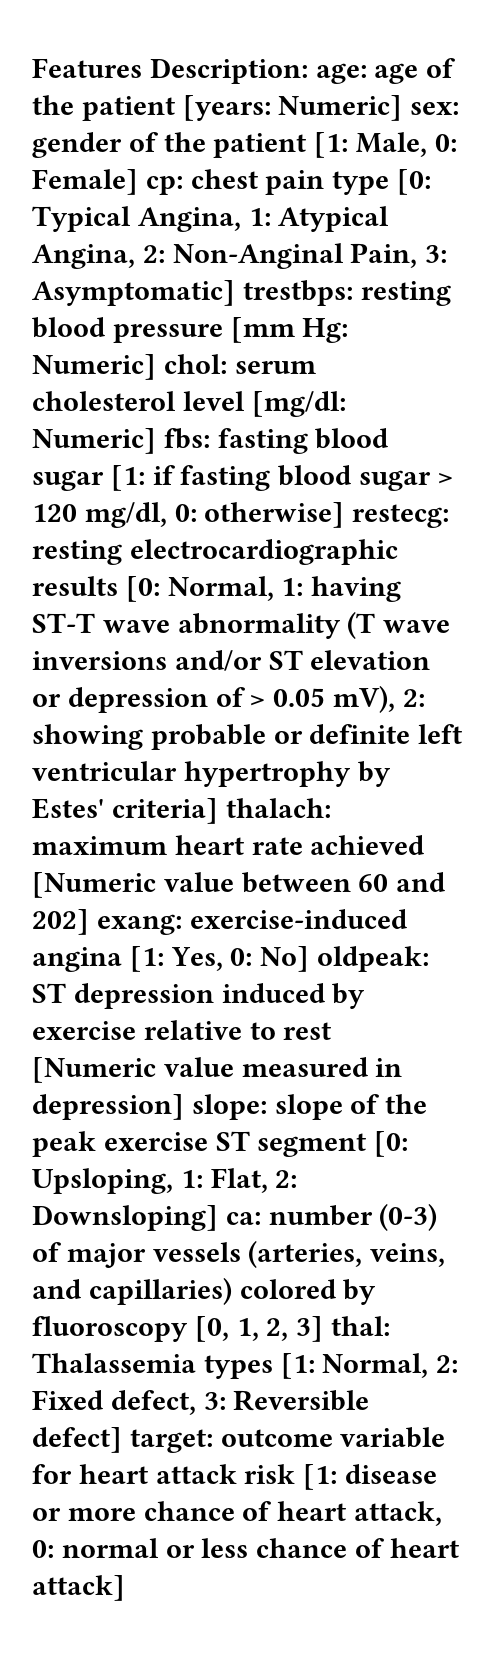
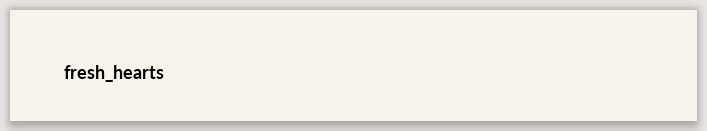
[32,58,457,84] [32,95,460,121] [32,132,457,158] [32,169,432,195] [32,206,390,232] [32,243,448,269] [32,280,451,306] [32,317,349,343] [32,354,316,380] [32,391,346,417] [32,428,389,454] [32,465,453,491] [32,502,450,528] [32,539,398,565] [32,576,402,602] [32,611,451,639] [32,650,431,671] [32,685,425,713] [32,724,463,750] [32,761,391,787] [32,798,331,824] [32,835,425,855] [32,872,446,898] [32,909,407,935] [32,946,430,972] [32,983,366,1009] [32,1020,332,1040] [32,1057,403,1083] [32,1094,428,1120] [32,1131,409,1157] [32,1168,298,1194] [32,1203,438,1231] [32,1240,446,1268] [32,1277,377,1305] [32,1316,391,1342] [32,1353,459,1379] [32,1390,370,1415] [32,1427,446,1453] [32,1464,438,1490] [32,1501,443,1526] [32,1538,459,1558] [32,1575,125,1601] Features Description: age: age of the patient [years: Numeric] sex: gender of the patient [1: Male, 0: Female] cp: chest pain type [0: Typical Angina, 1: Atypical Angina, 2: Non-Anginal Pain, 3: Asymptomatic] trestbps: resting blood pressure [mm Hg: Numeric] chol: serum cholesterol level [mg/dl: Numeric] fbs: fasting blood sugar [1: if fasting blood sugar > 120 mg/dl, 0: otherwise] restecg: resting electrocardiographic results [0: Normal, 1: having ST-T wave abnormality (T wave inversions and/or ST elevation or depression of > 0.05 mV), 2: showing probable or definite left ventricular hypertrophy by Estes' criteria] thalach: maximum heart rate achieved [Numeric value between 60 and 202] exang: exercise-induced angina [1: Yes, 0: No] oldpeak: ST depression induced by exercise relative to rest [Numeric value measured in depression] slope: slope of the peak exercise ST segment [0: Upsloping, 1: Flat, 2: Downsloping] ca: number (0-3) of major vessels (arteries, veins, and capillaries) colored by fluoroscopy [0, 1, 2, 3] thal: Thalassemia types [1: Normal, 2: Fixed defect, 3: Reversible defect] target: outcome variable for heart attack risk [1: disease or more chance of heart attack, 0: normal or less chance of heart attack] -> [64,65,164,82] fresh_hearts

